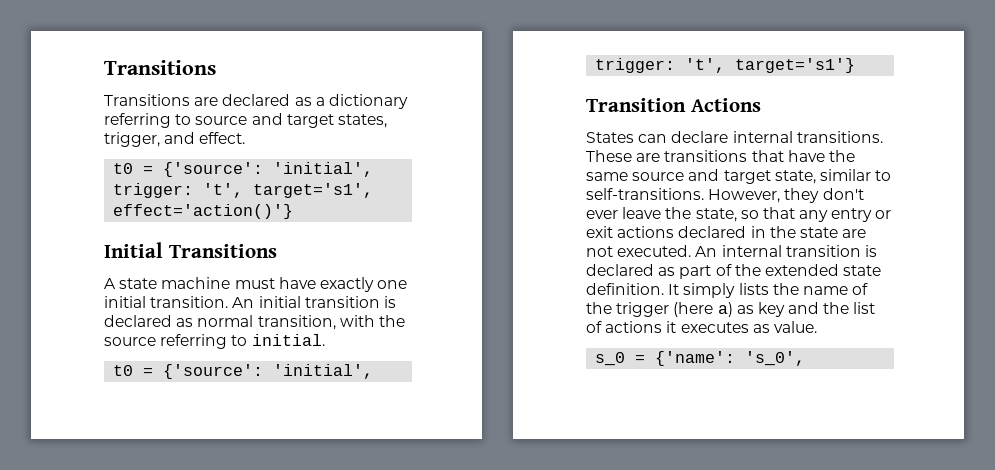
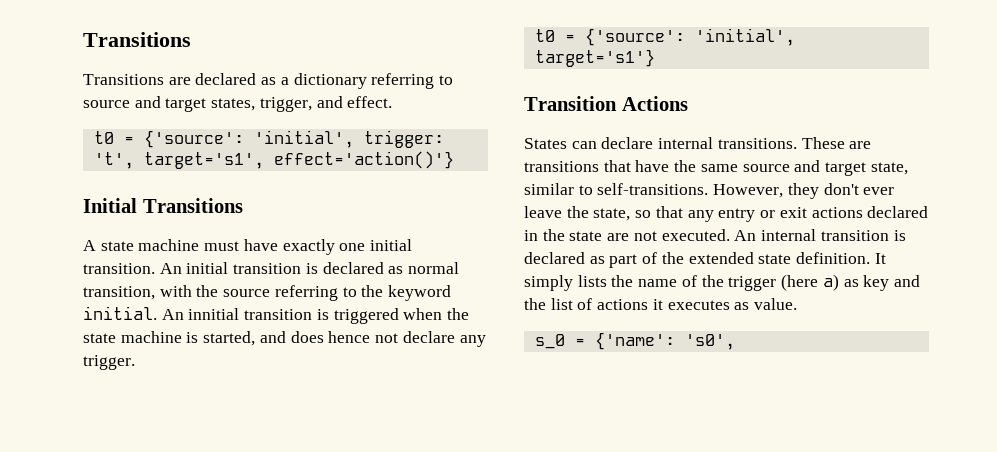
(248, 340) none -> [361,285,452,301] the keyword
[113,364,374,379] [595,58,726,73] // t0 = {'source': 'initial', trigger: 't', -> [161,308,470,324] [83,331,486,347] [83,355,135,370] [534,28,795,46] An innitial transition is triggered when the state machine is started, and does hence not declare any trigger. // t0 = {'source': 'initial',
[745,351,806,366] 's_0', -> [684,334,735,350] 's0',

